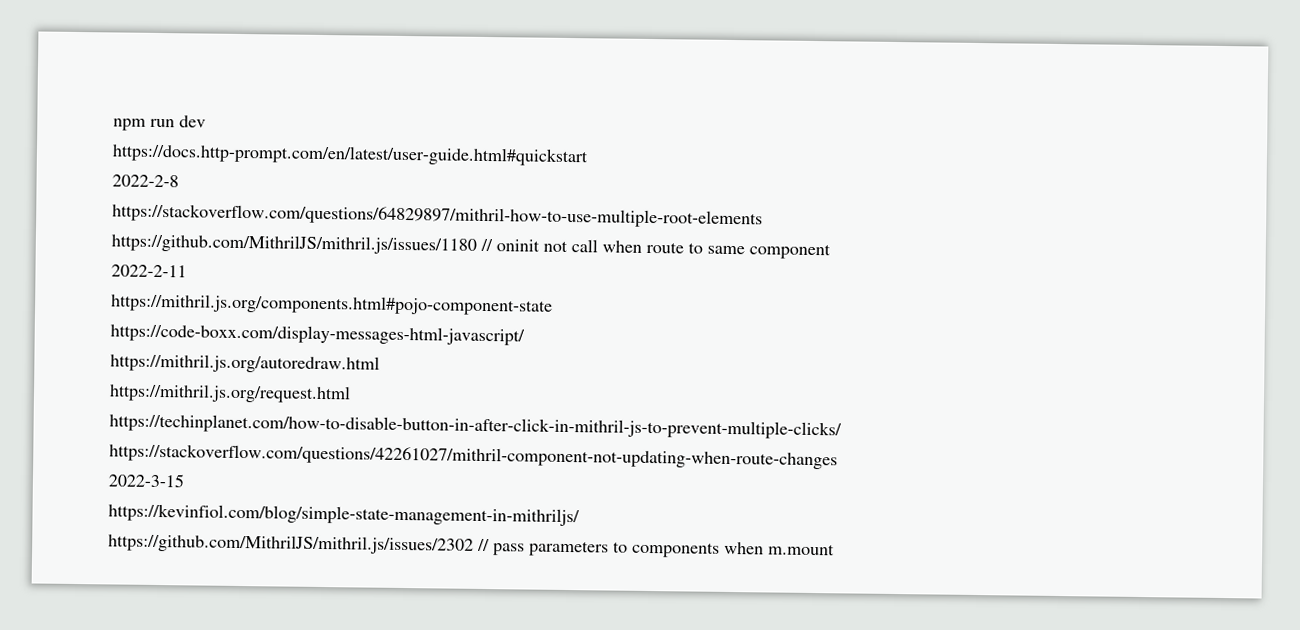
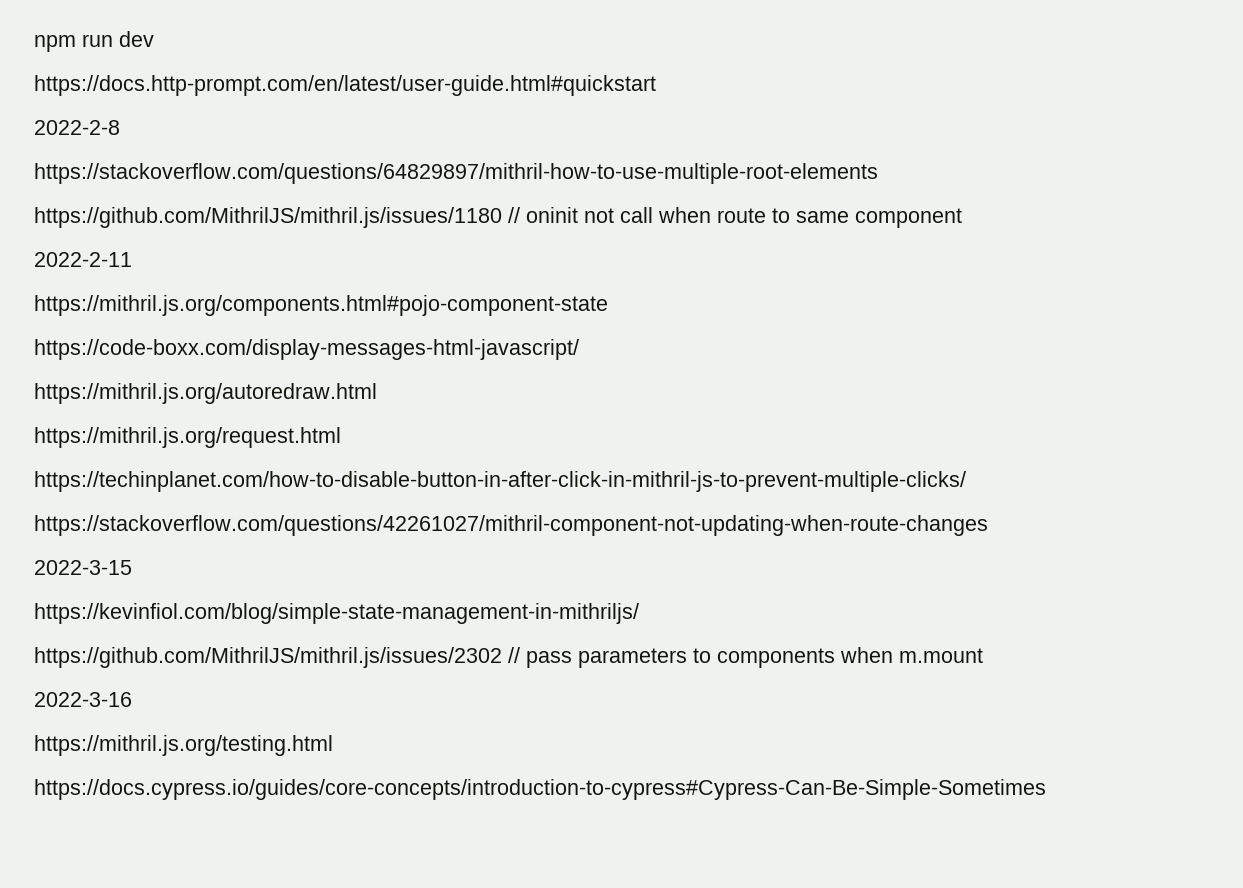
(835, 549) none -> [34,692,132,707] [34,735,333,756] [34,779,1046,800] // 2022-3-16 // https://mithril.js.org/testing.html // https://docs.cypress.io/guides/core-concepts/introduction-to-cypress#Cypress-Can-Be-Simple-Sometimes

